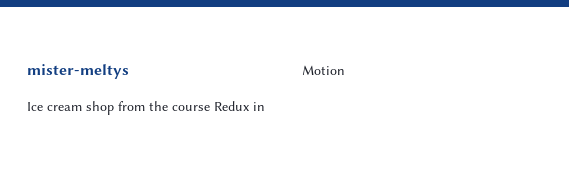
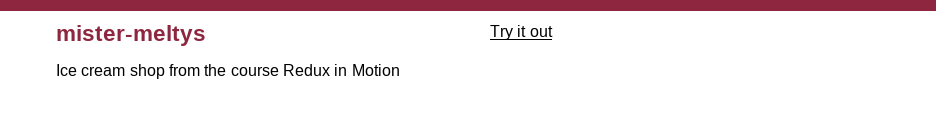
(345, 70) none -> [490,25,553,40] // Try it out

